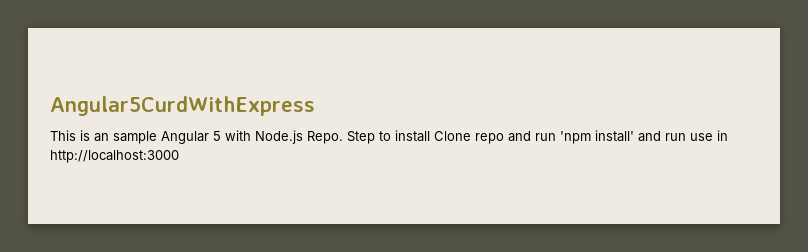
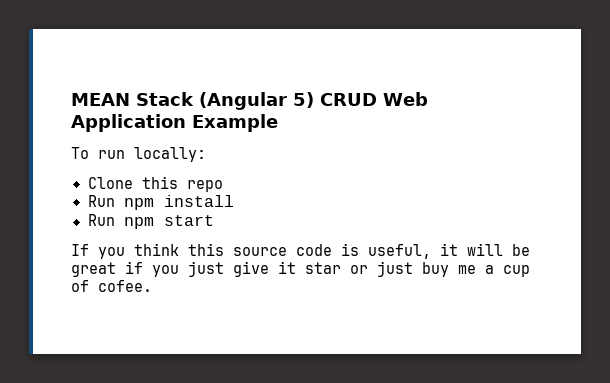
[50,96,315,116] [50,130,728,144] [50,150,179,163] Angular5CurdWithExpress // This is an sample Angular 5 with Node.js Repo. Step to install Clone repo and run 'npm install' and run use in http://localhost:3000 -> [71,92,428,110] [71,114,278,132] [71,147,206,162] [87,176,223,192] [87,195,234,210] [87,214,214,229] [71,243,530,259] [71,261,530,277] [71,280,152,292] MEAN Stack (Angular 5) CRUD Web Application Example // To run locally: // Clone this repo // Run npm install // Run npm start // If you think this source code is useful, it will be great if you just give it star or just buy me a cup of cofee.

